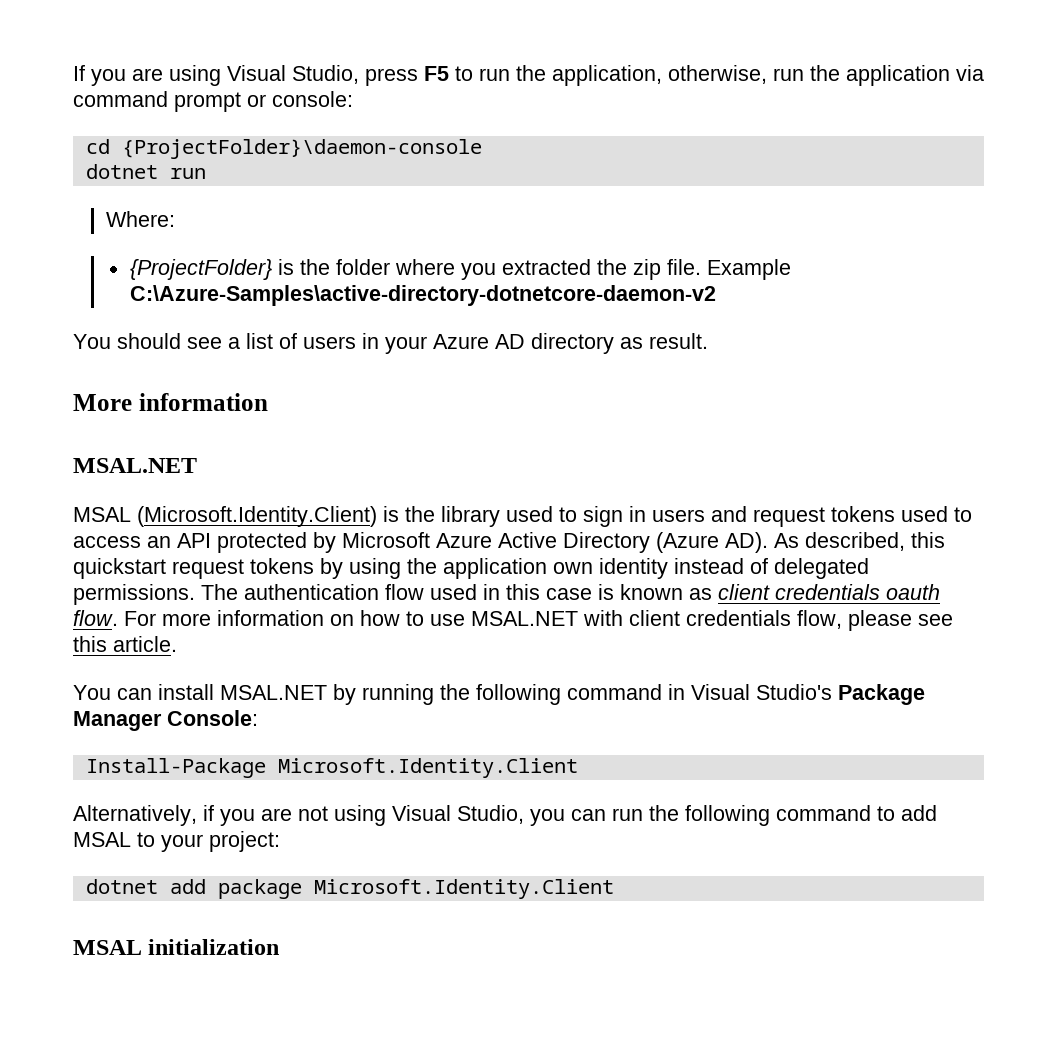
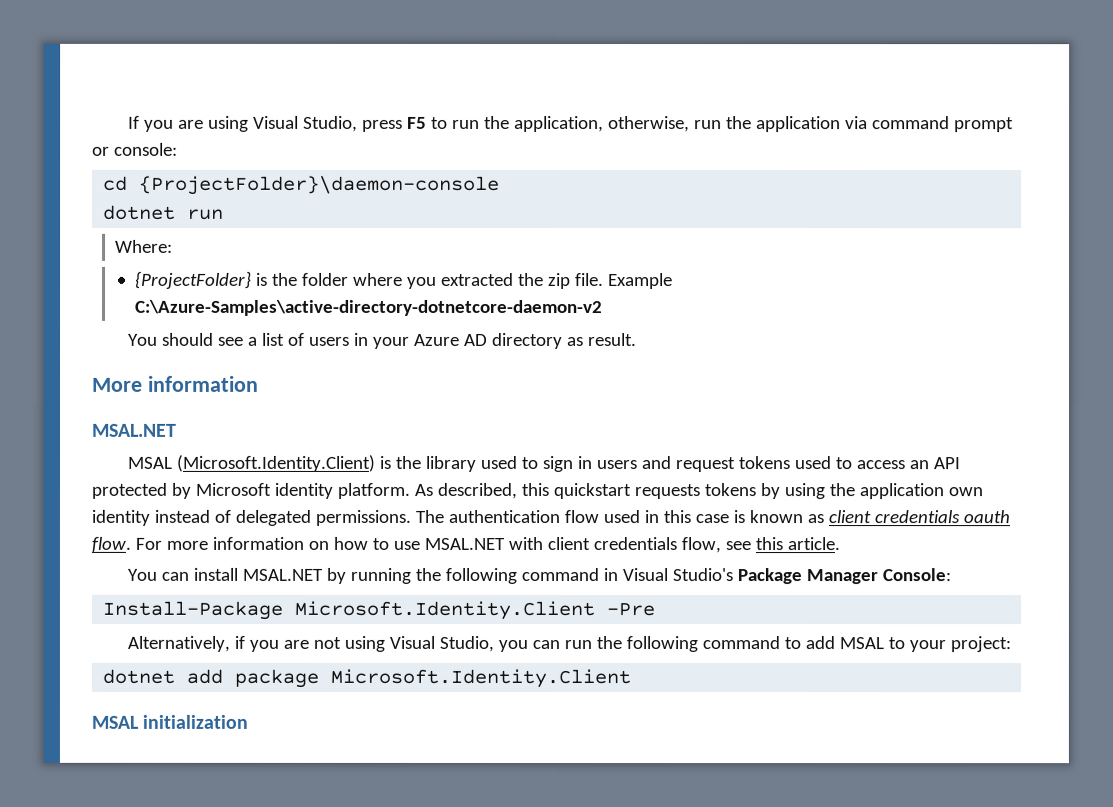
[436,532,768,553] Azure Active Directory (Azure AD). -> [273,482,410,499] identity platform.
[172,559,244,579] request -> [633,484,700,500] requests
[848,610,912,631] please -> (721, 545) none
(578, 768) none -> [606,603,656,617] -Pre

